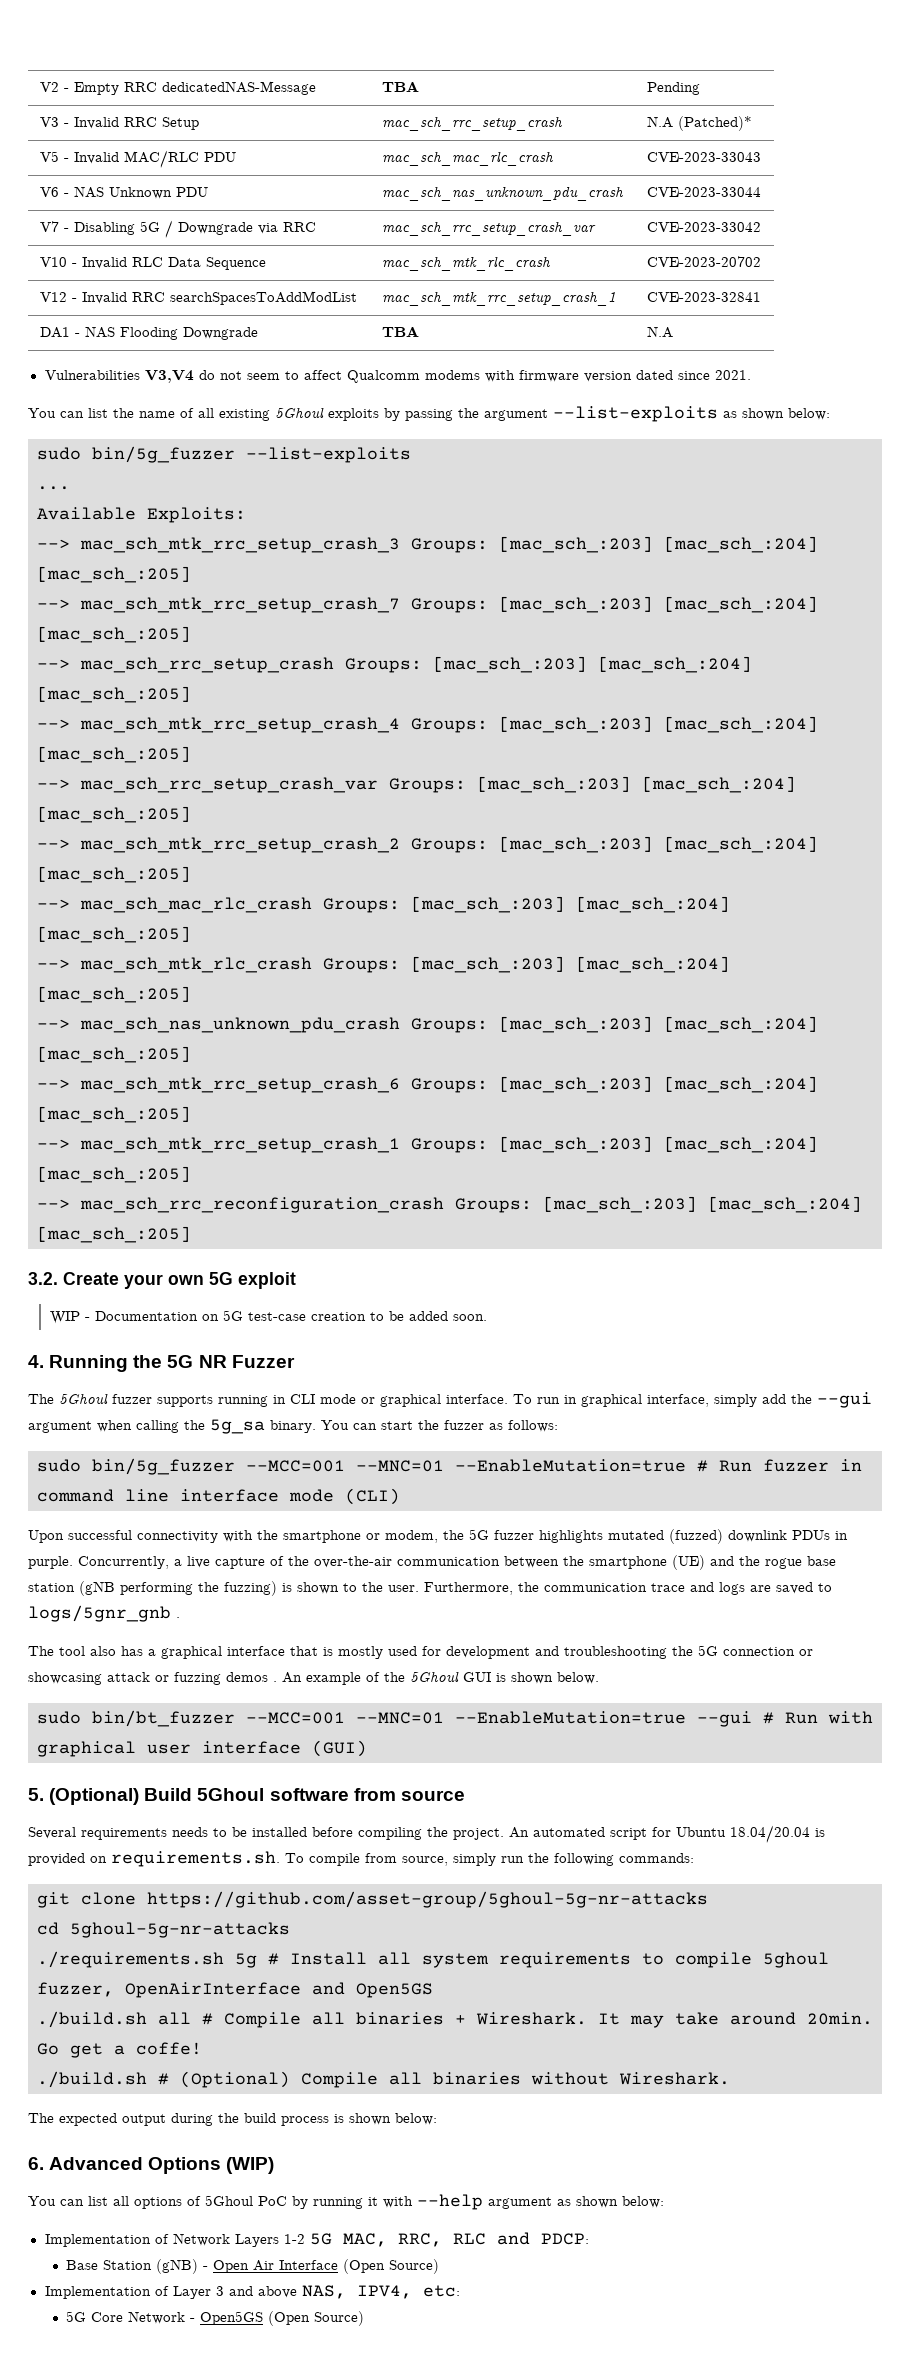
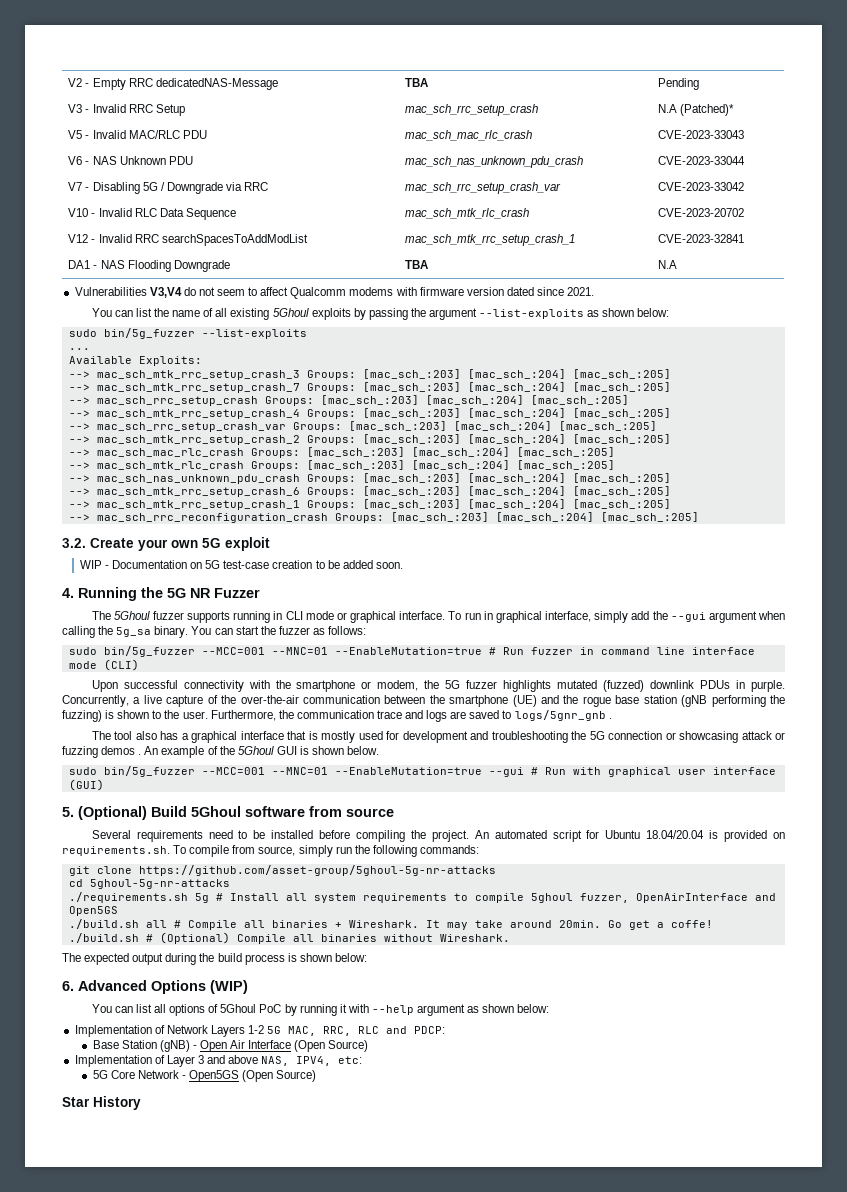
[92,1710,235,1727] bin/bt_fuzzer -> [103,766,195,777] bin/5g_fuzzer
[172,1827,208,1837] needs -> [208,830,233,839] need
(365, 2318) none -> [62,1096,141,1110] // Star History

